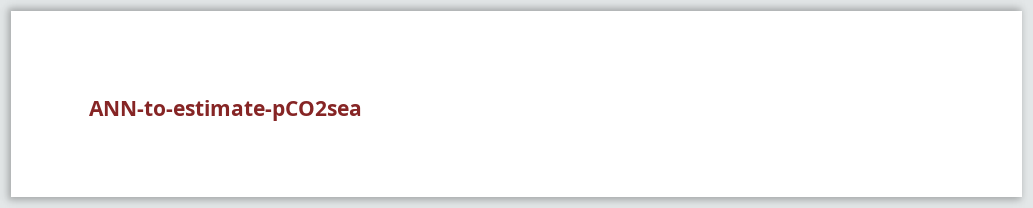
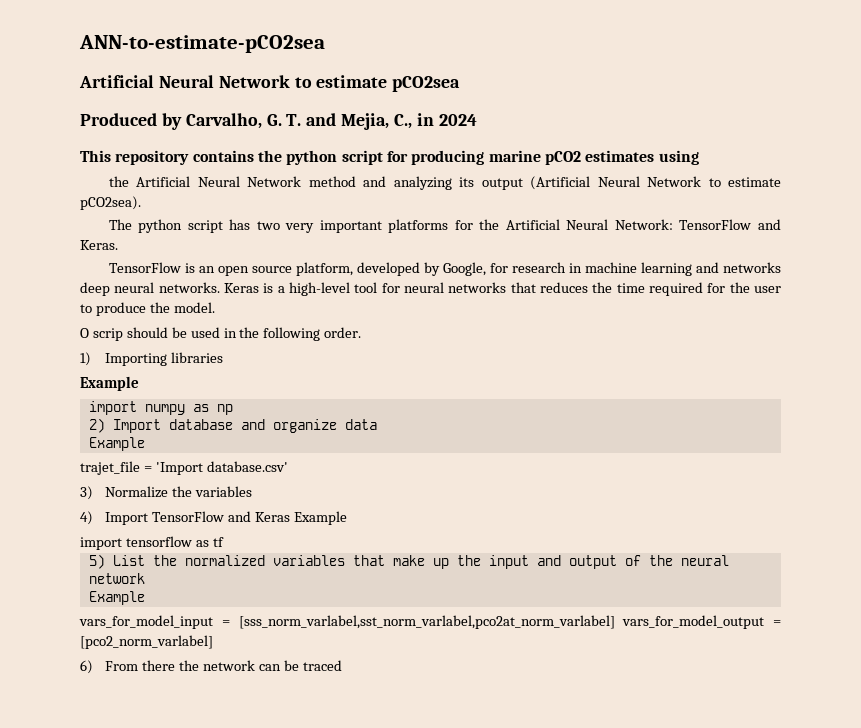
(362, 110) none -> [79,75,461,92] [80,113,477,130] [80,150,699,165] [108,176,781,190] [80,196,141,210] [108,219,781,233] [80,240,118,250] [108,262,781,276] [80,282,782,296] [80,302,215,316] [80,327,362,341] [80,352,224,366] [80,376,139,391] [88,401,233,415] [88,418,377,433] [88,437,145,451] [80,461,288,475] [80,486,253,500] [80,511,347,525] [80,536,224,550] [88,554,729,569] [88,573,145,584] [88,591,145,605] [79,615,781,629] [80,635,213,649] [80,660,342,674] // Artificial Neural Network to estimate pCO2sea // Produced by Carvalho, G. T. and Mejia, C., in 2024 // This repository contains the python script for producing marine pCO2 estimates using // the Artificial Neural Network method and analyzing its output (Artificial Neural Network to estimate pCO2sea). // The python script has two very important platforms for the Artificial Neural Network: TensorFlow and Keras. // TensorFlow is an open source platform, developed by Google, for research in machine learning and networks deep neural networks. Keras is a high-level tool for neural networks that reduces the time required for the user to produce the model. // O scrip should be used in the following order. // 1) Importing libraries // Example // import numpy as np // 2) Import database and organize data // Example // trajet_file = 'Import database.csv' // 3) Normalize the variables // 4) Import TensorFlow and Keras Example // import tensorflow as tf // 5) List the normalized variables that make up the input and output of the neural network // Example // vars_for_model_input = [sss_norm_varlabel,sst_norm_varlabel,pco2at_norm_varlabel] vars_for_model_output = [pco2_norm_varlabel] // 6) From there the network can be traced

